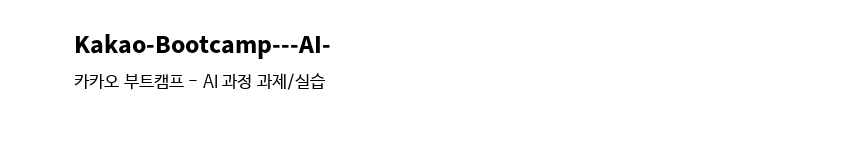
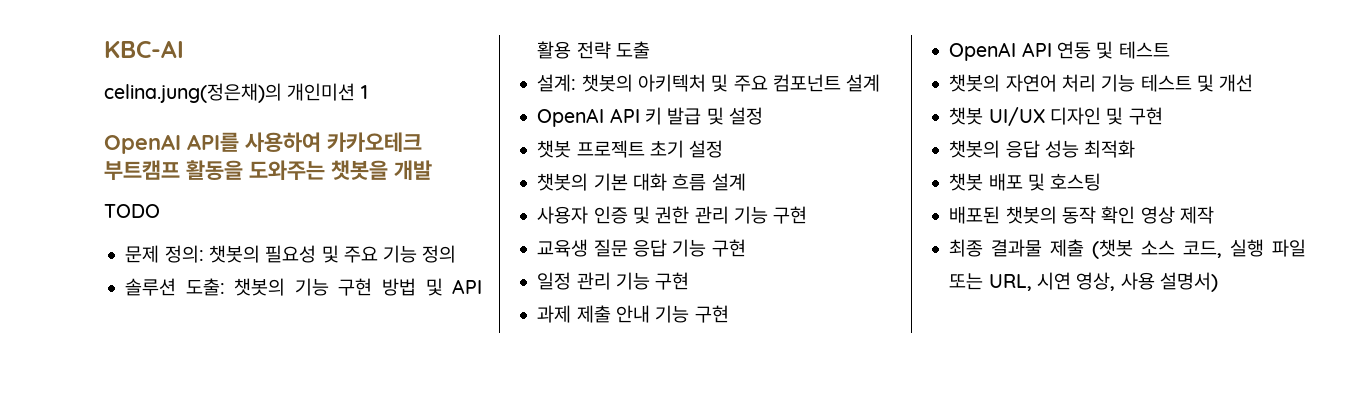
[74,34,331,59] [74,73,325,90] Kakao-Bootcamp---AI- // 카카오 부트캠프 - AI 과정 과제/실습 -> [104,40,184,58] [104,83,368,103] [104,132,422,154] [104,160,432,180] [104,204,160,218] [125,245,457,263] [125,278,483,296] [537,41,650,59] [537,74,881,92] [537,107,763,127] [537,140,724,158] [537,173,746,191] [537,206,808,224] [537,239,746,257] [537,272,690,290] [537,305,729,323] [949,41,1170,61] [949,74,1254,92] [949,107,1163,126] [949,140,1136,158] [949,173,1102,191] [949,206,1214,224] [949,239,1306,259] [949,272,1218,292] KBC-AI // celina.jung(정은채)의 개인미션 1 // OpenAI API를 사용하여 카카오테크 부트캠프 활동을 도와주는 챗봇을 개발 // TODO // 문제 정의: 챗봇의 필요성 및 주요 기능 정의 // 솔루션 도출: 챗봇의 기능 구현 방법 및 API 활용 전략 도출 // 설계: 챗봇의 아키텍처 및 주요 컴포넌트 설계 // OpenAI API 키 발급 및 설정 // 챗봇 프로젝트 초기 설정 // 챗봇의 기본 대화 흐름 설계 // 사용자 인증 및 권한 관리 기능 구현 // 교육생 질문 응답 기능 구현 // 일정 관리 기능 구현 // 과제 제출 안내 기능 구현 // OpenAI API 연동 및 테스트 // 챗봇의 자연어 처리 기능 테스트 및 개선 // 챗봇 UI/UX 디자인 및 구현 // 챗봇의 응답 성능 최적화 // 챗봇 배포 및 호스팅 // 배포된 챗봇의 동작 확인 영상 제작 // 최종 결과물 제출 (챗봇 소스 코드, 실행 파일 또는 URL, 시연 영상, 사용 설명서)

